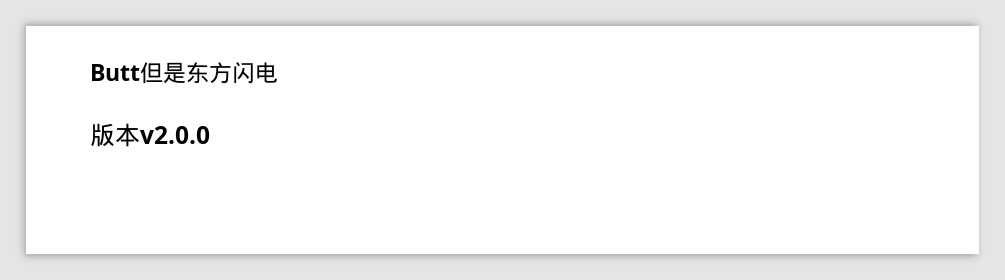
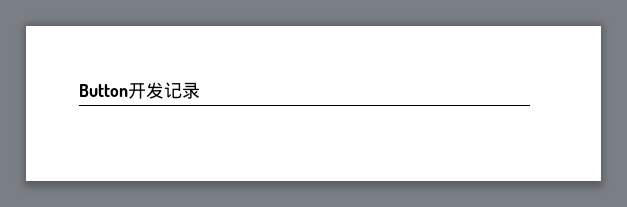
[90,62,278,84] [90,123,210,147] Butt但是东方闪电 // 版本v2.0.0 -> [79,82,200,99] Button开发记录

